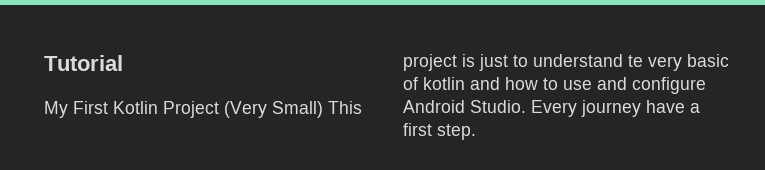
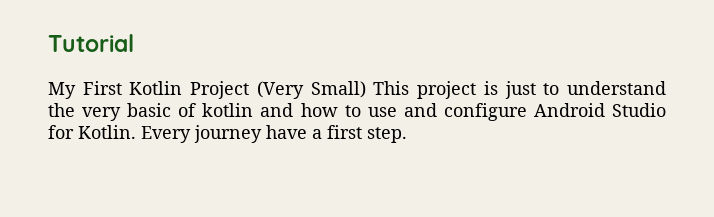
[628,55,643,67] te -> [48,103,75,117] the
[470,100,526,113] Studio. -> [611,103,666,117] [48,125,136,139] Studio for Kotlin.

